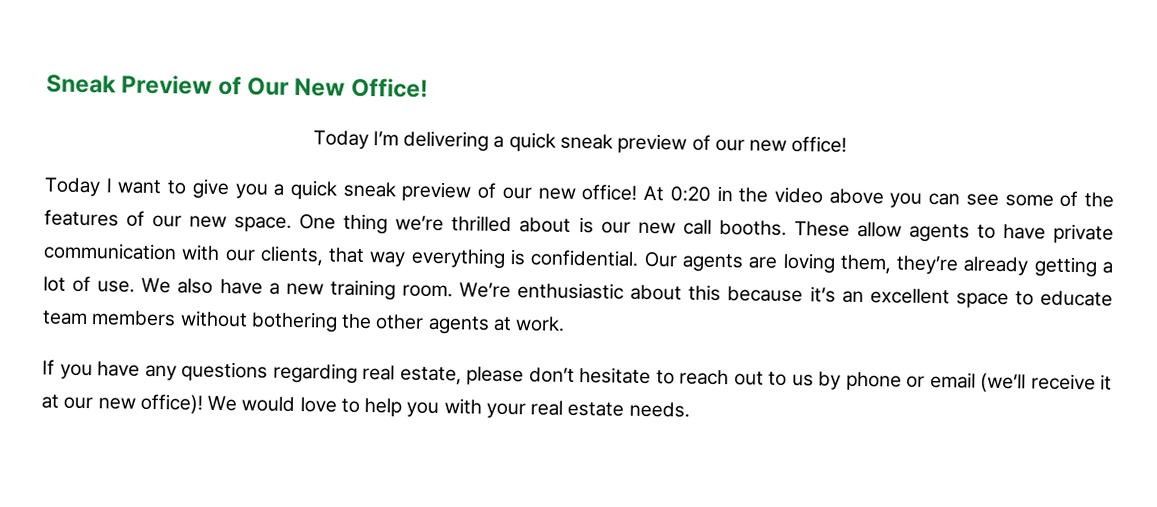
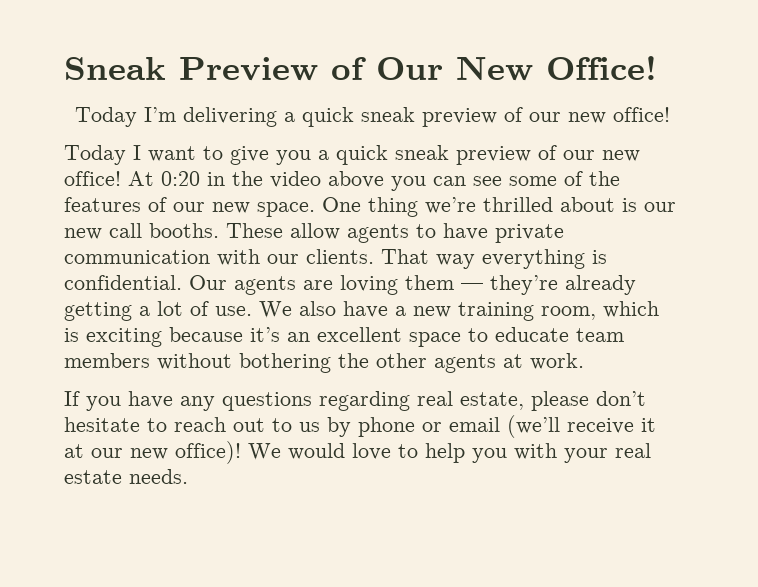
[259,245,366,266] clients, that -> [306,249,429,264] clients. That
[839,254,892,274] them, -> [405,275,483,290] them —
[401,282,722,302] room. We’re enthusiastic about this -> [541,301,659,320] [64,328,162,347] room, which is exciting

